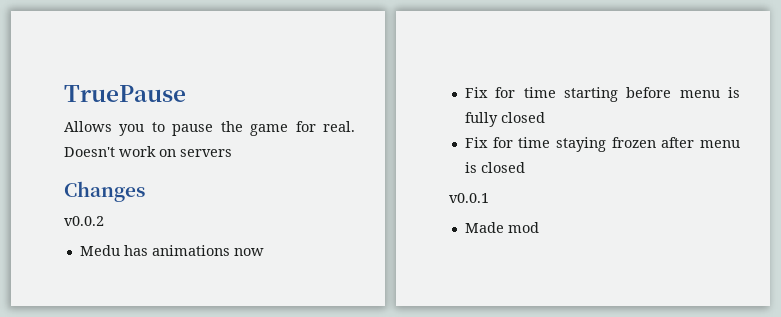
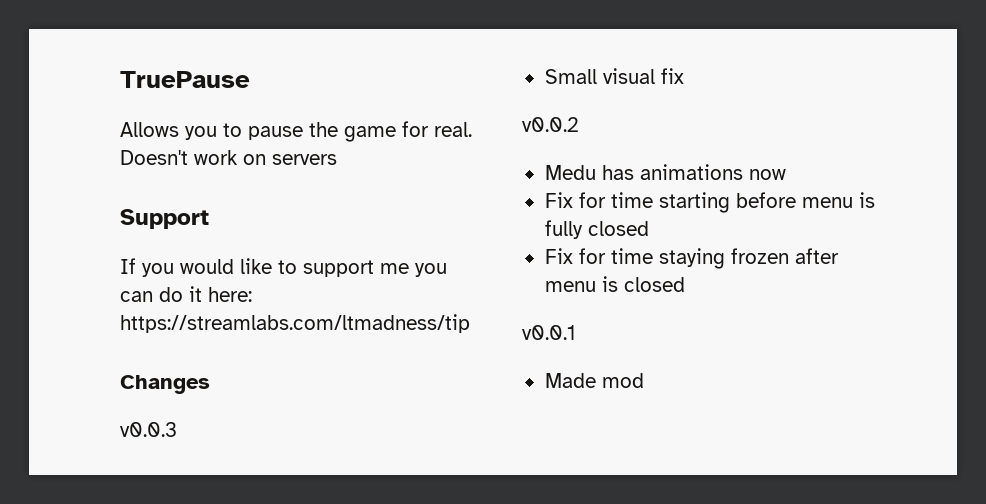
[64,181,145,202] Changes -> [120,209,209,229] [120,258,447,277] [120,286,252,302] [120,314,470,333] [120,375,210,394] [120,422,177,437] [544,68,684,84] Support // If you would like to support me you can do it here: https://streamlabs.com/ltmadness/tip // Changes // v0.0.3 // Small visual fix

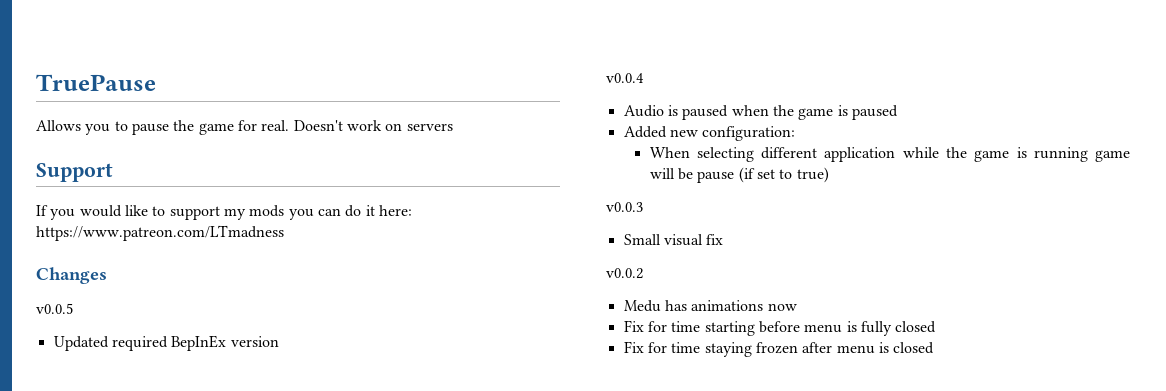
[380,263,409,274] me -> [223,205,285,220] my mods
[120,314,470,333] https://streamlabs.com/ltmadness/tip -> [36,225,284,241] https://www.patreon.com/LTmadness
(210, 384) none -> [36,303,73,314] [53,335,279,351] [606,73,644,83] [623,105,898,120] [623,126,796,141] [649,147,1130,162] [649,167,829,183] // v0.0.5 // Updated required BepInEx version // v0.0.4 // Audio is paused when the game is paused // Added new configuration: // When selecting different application while the game is running game will be pause (if set to true)
[522,325,575,340] [544,373,644,388] // v0.0.1 // Made mod -> (935, 348) none

